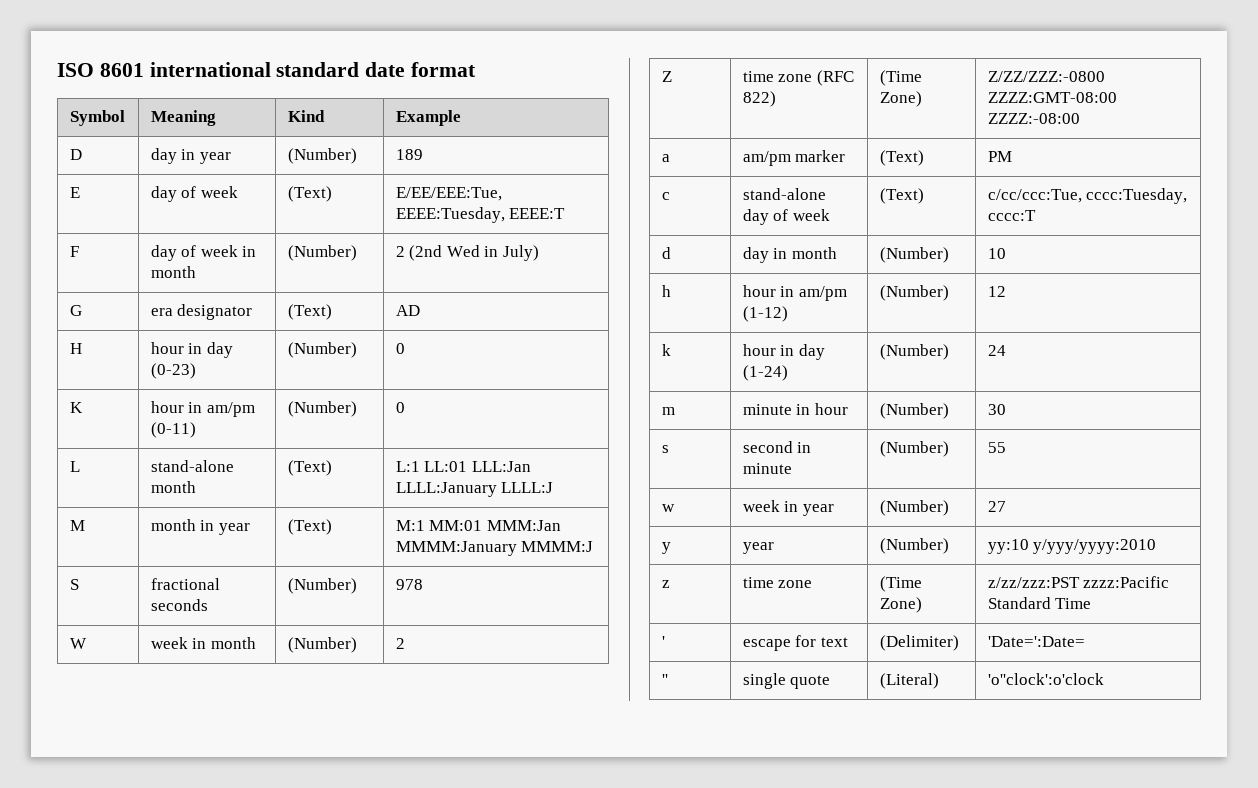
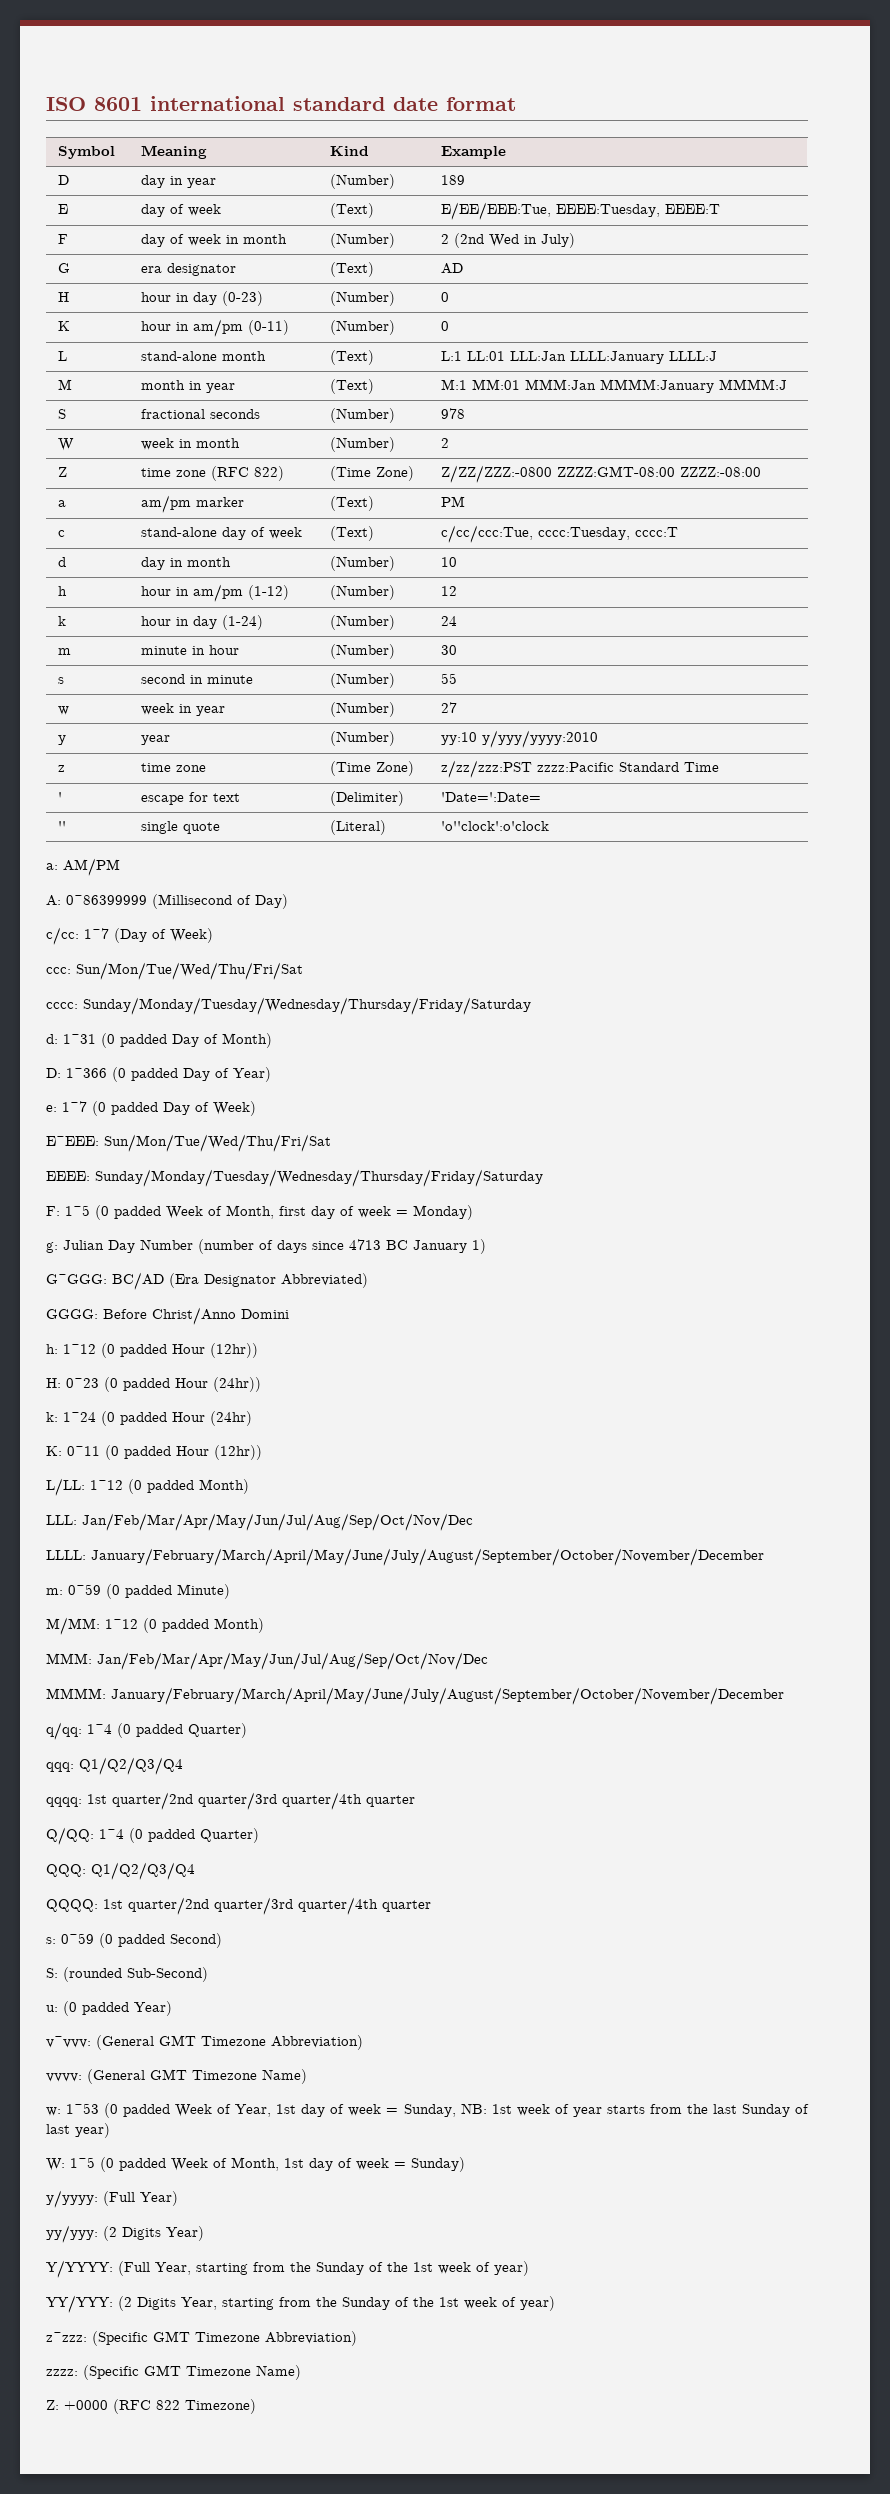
(1104, 679) none -> [46,858,120,876] [46,894,288,909] [46,927,213,945] [46,962,303,980] [46,997,531,1015] [46,1033,272,1048] [46,1067,271,1082] [46,1101,256,1116] [46,1134,331,1152] [46,1169,543,1187] [46,1205,473,1220] [46,1239,486,1254] [46,1272,368,1290] [46,1307,289,1325] [46,1343,258,1358] [46,1377,261,1392] [46,1411,252,1426] [46,1445,262,1460] [46,1478,249,1496] [46,1513,473,1531] [46,1548,764,1566] [46,1584,230,1599] [46,1617,264,1635] [46,1652,488,1670] [46,1687,784,1705] [46,1722,247,1740] [46,1757,183,1775] [46,1792,415,1810] [46,1827,259,1845] [46,1862,195,1880] [46,1897,431,1915] [46,1933,222,1948] [46,1967,208,1982] [46,2001,172,2016] [46,2035,363,2050] [46,2069,307,2084] [46,2103,810,2118] [46,2123,110,2138] [46,2157,465,2172] [46,2190,178,2208] [46,2225,204,2243] [46,2260,529,2278] [46,2295,555,2313] [46,2331,357,2346] [46,2365,301,2380] [46,2399,256,2414] // a: AM/PM // A: 0~86399999 (Millisecond of Day) // c/cc: 1~7 (Day of Week) // ccc: Sun/Mon/Tue/Wed/Thu/Fri/Sat // cccc: Sunday/Monday/Tuesday/Wednesday/Thursday/Friday/Saturday // d: 1~31 (0 padded Day of Month) // D: 1~366 (0 padded Day of Year) // e: 1~7 (0 padded Day of Week) // E~EEE: Sun/Mon/Tue/Wed/Thu/Fri/Sat // EEEE: Sunday/Monday/Tuesday/Wednesday/Thursday/Friday/Saturday // F: 1~5 (0 padded Week of Month, first day of week = Monday) // g: Julian Day Number (number of days since 4713 BC January 1) // G~GGG: BC/AD (Era Designator Abbreviated) // GGGG: Before Christ/Anno Domini // h: 1~12 (0 padded Hour (12hr)) // H: 0~23 (0 padded Hour (24hr)) // k: 1~24 (0 padded Hour (24hr) // K: 0~11 (0 padded Hour (12hr)) // L/LL: 1~12 (0 padded Month) // LLL: Jan/Feb/Mar/Apr/May/Jun/Jul/Aug/Sep/Oct/Nov/Dec // LLLL: January/February/March/April/May/June/July/August/September/October/November/December // m: 0~59 (0 padded Minute) // M/MM: 1~12 (0 padded Month) // MMM: Jan/Feb/Mar/Apr/May/Jun/Jul/Aug/Sep/Oct/Nov/Dec // MMMM: January/February/March/April/May/June/July/August/September/October/November/December // q/qq: 1~4 (0 padded Quarter) // qqq: Q1/Q2/Q3/Q4 // qqqq: 1st quarter/2nd quarter/3rd quarter/4th quarter // Q/QQ: 1~4 (0 padded Quarter) // QQQ: Q1/Q2/Q3/Q4 // QQQQ: 1st quarter/2nd quarter/3rd quarter/4th quarter // s: 0~59 (0 padded Second) // S: (rounded Sub-Second) // u: (0 padded Year) // v~vvv: (General GMT Timezone Abbreviation) // vvvv: (General GMT Timezone Name) // w: 1~53 (0 padded Week of Year, 1st day of week = Sunday, NB: 1st week of year starts from the last Sunday of last year) // W: 1~5 (0 padded Week of Month, 1st day of week = Sunday) // y/yyyy: (Full Year) // yy/yyy: (2 Digits Year) // Y/YYYY: (Full Year, starting from the Sunday of the 1st week of year) // YY/YYY: (2 Digits Year, starting from the Sunday of the 1st week of year) // z~zzz: (Specific GMT Timezone Abbreviation) // zzzz: (Specific GMT Timezone Name) // Z: +0000 (RFC 822 Timezone)

